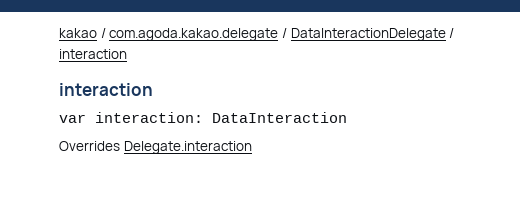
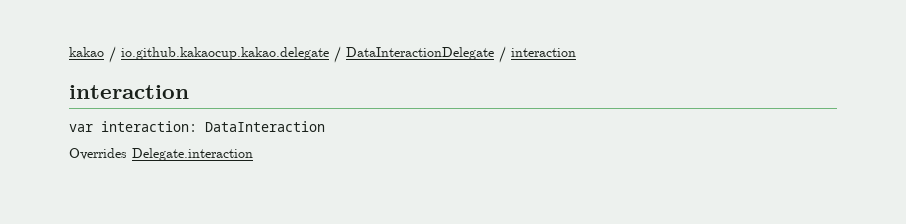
[109,28,279,41] com.agoda.kakao.delegate -> [121,47,329,60] io.github.kakaocup.kakao.delegate

